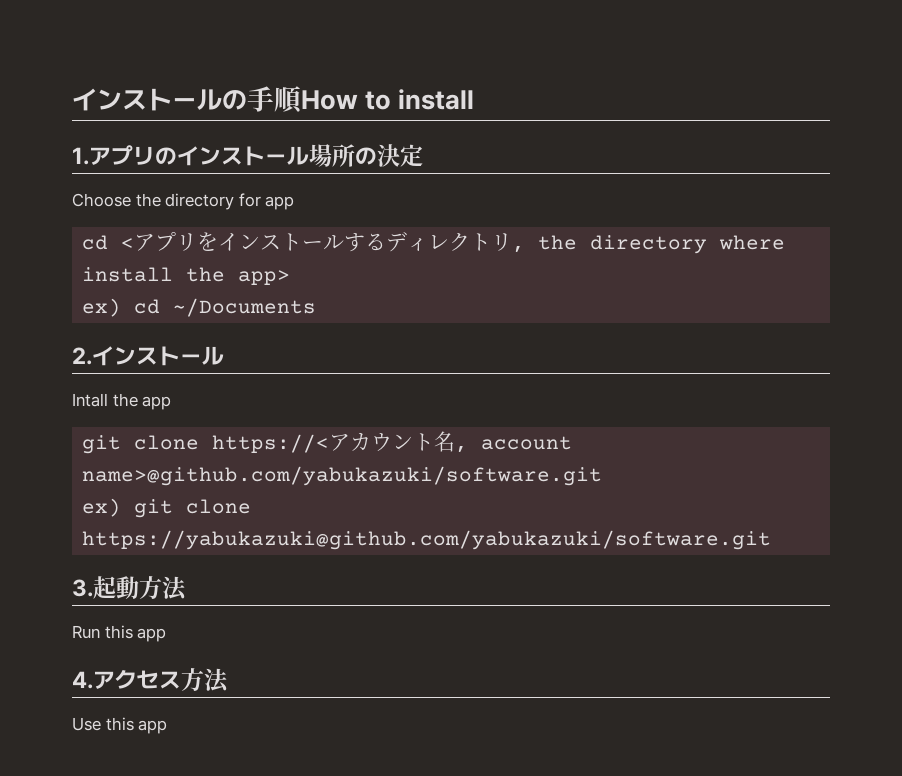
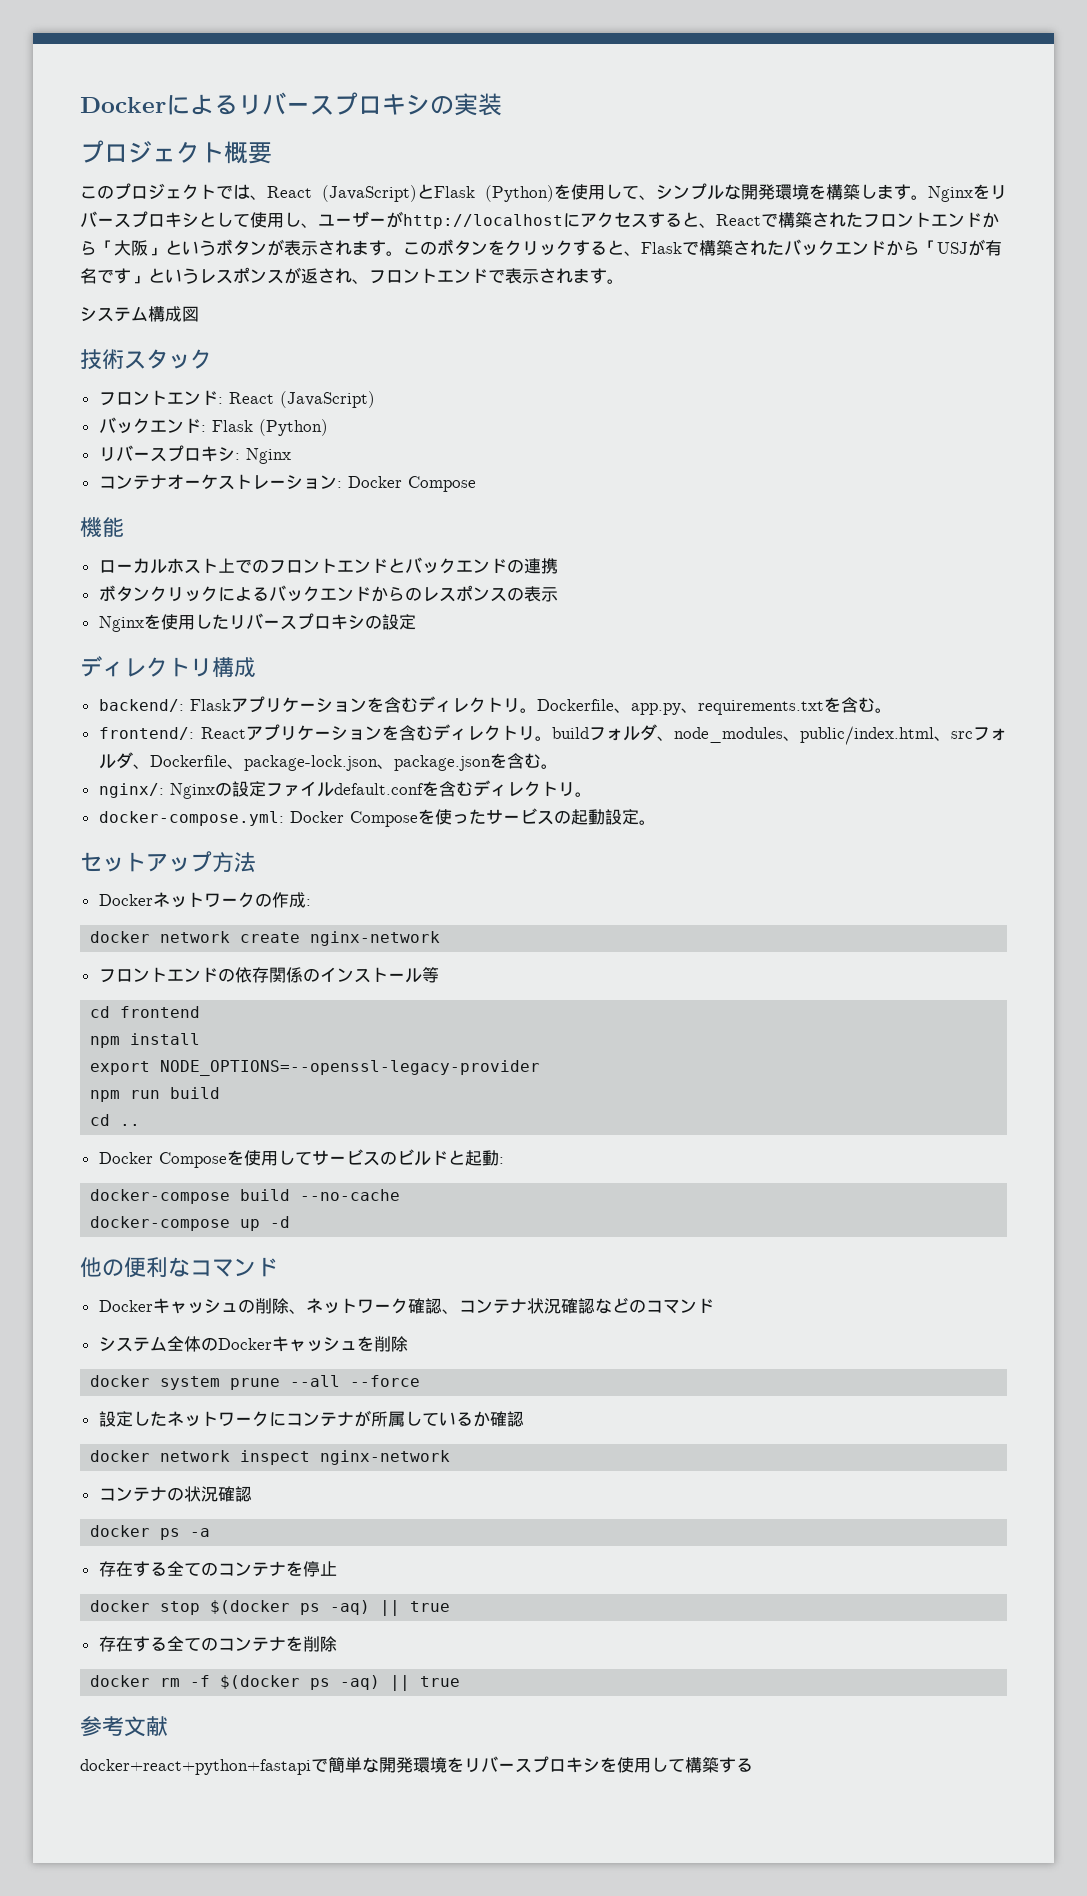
[72,86,475,113] [72,144,423,167] [72,193,295,210] [82,232,786,254] [82,267,291,285] [82,298,317,317] [72,346,224,366] [72,393,172,410] [82,431,573,454] [82,466,603,486] [82,498,252,518] [82,530,772,550] [72,576,187,601] [72,625,167,642] [72,668,229,693] [72,717,168,734] インストールの手順How to install // 1.アプリのインストール場所の決定 // Choose the directory for app // cd <アプリをインストールするディレクトリ, the directory where install the app> // ex) cd ~/Documents // 2.インストール // Intall the app // git clone https://<アカウント名, account name>@github.com/yabukazuki/software.git // ex) git clone https://yabukazuki@github.com/yabukazuki/software.git // 3.起動方法 // Run this app // 4.アクセス方法 // Use this app -> [80,92,502,116] [80,140,272,164] [80,183,1007,202] [80,211,999,229] [80,239,1002,256] [80,267,624,284] [80,306,199,322] [80,349,212,370] [98,390,375,408] [98,417,328,436] [98,445,291,464] [98,474,476,492] [80,517,124,537] [98,557,558,574] [98,585,558,602] [98,613,416,632] [80,656,256,678] [98,696,892,715] [98,724,1007,745] [98,752,558,771] [98,780,592,799] [98,808,656,827] [80,851,256,872] [98,892,311,908] [90,931,441,946] [98,967,439,983] [90,1006,201,1018] [90,1033,201,1048] [90,1060,541,1076] [90,1087,221,1102] [90,1114,141,1126] [98,1149,504,1168] [90,1189,401,1204] [90,1216,291,1231] [80,1257,278,1278] [98,1297,714,1314] [98,1336,408,1352] [90,1375,421,1390] [98,1410,524,1427] [90,1450,451,1465] [98,1486,252,1502] [90,1525,211,1540] [98,1561,337,1577] [90,1600,451,1616] [98,1636,337,1652] [90,1675,461,1691] [80,1716,168,1737] [80,1756,753,1775] Dockerによるリバースプロキシの実装 // プロジェクト概要 // このプロジェクトでは、React (JavaScript)とFlask (Python)を使用して、シンプルな開発環境を構築します。Nginxをリバースプロキシとして使用し、ユーザーがhttp://localhostにアクセスすると、Reactで構築されたフロントエンドから「大阪」というボタンが表示されます。このボタンをクリックすると、Flaskで構築されたバックエンドから「USJが有名です」というレスポンスが返され、フロントエンドで表示されます。 // システム構成図 // 技術スタック // フロントエンド: React (JavaScript) // バックエンド: Flask (Python) // リバースプロキシ: Nginx // コンテナオーケストレーション: Docker Compose // 機能 // ローカルホスト上でのフロントエンドとバックエンドの連携 // ボタンクリックによるバックエンドからのレスポンスの表示 // Nginxを使用したリバースプロキシの設定 // ディレクトリ構成 // backend/: Flaskアプリケーションを含むディレクトリ。Dockerfile、app.py、requirements.txtを含む。 // frontend/: Reactアプリケーションを含むディレクトリ。buildフォルダ、node_modules、public/index.html、srcフォルダ、Dockerfile、package-lock.json、package.jsonを含む。 // nginx/: Nginxの設定ファイルdefault.confを含むディレクトリ。 // docker-compose.yml: Docker Composeを使ったサービスの起動設定。 // セットアップ方法 // Dockerネットワークの作成: // docker network create nginx-network // フロントエンドの依存関係のインストール等 // cd frontend // npm install // export NODE_OPTIONS=--openssl-legacy-provider // npm run build // cd .. // Docker Composeを使用してサービスのビルドと起動: // docker-compose build --no-cache // docker-compose up -d // 他の便利なコマンド // Dockerキャッシュの削除、ネットワーク確認、コンテナ状況確認などのコマンド // システム全体のDockerキャッシュを削除 // docker system prune --all --force // 設定したネットワークにコンテナが所属しているか確認 // docker network inspect nginx-network // コンテナの状況確認 // docker ps -a // 存在する全てのコンテナを停止 // docker stop $(docker ps -aq) || true // 存在する全てのコンテナを削除 // docker rm -f $(docker ps -aq) || true // 参考文献 // docker+react+python+fastapiで簡単な開発環境をリバースプロキシを使用して構築する

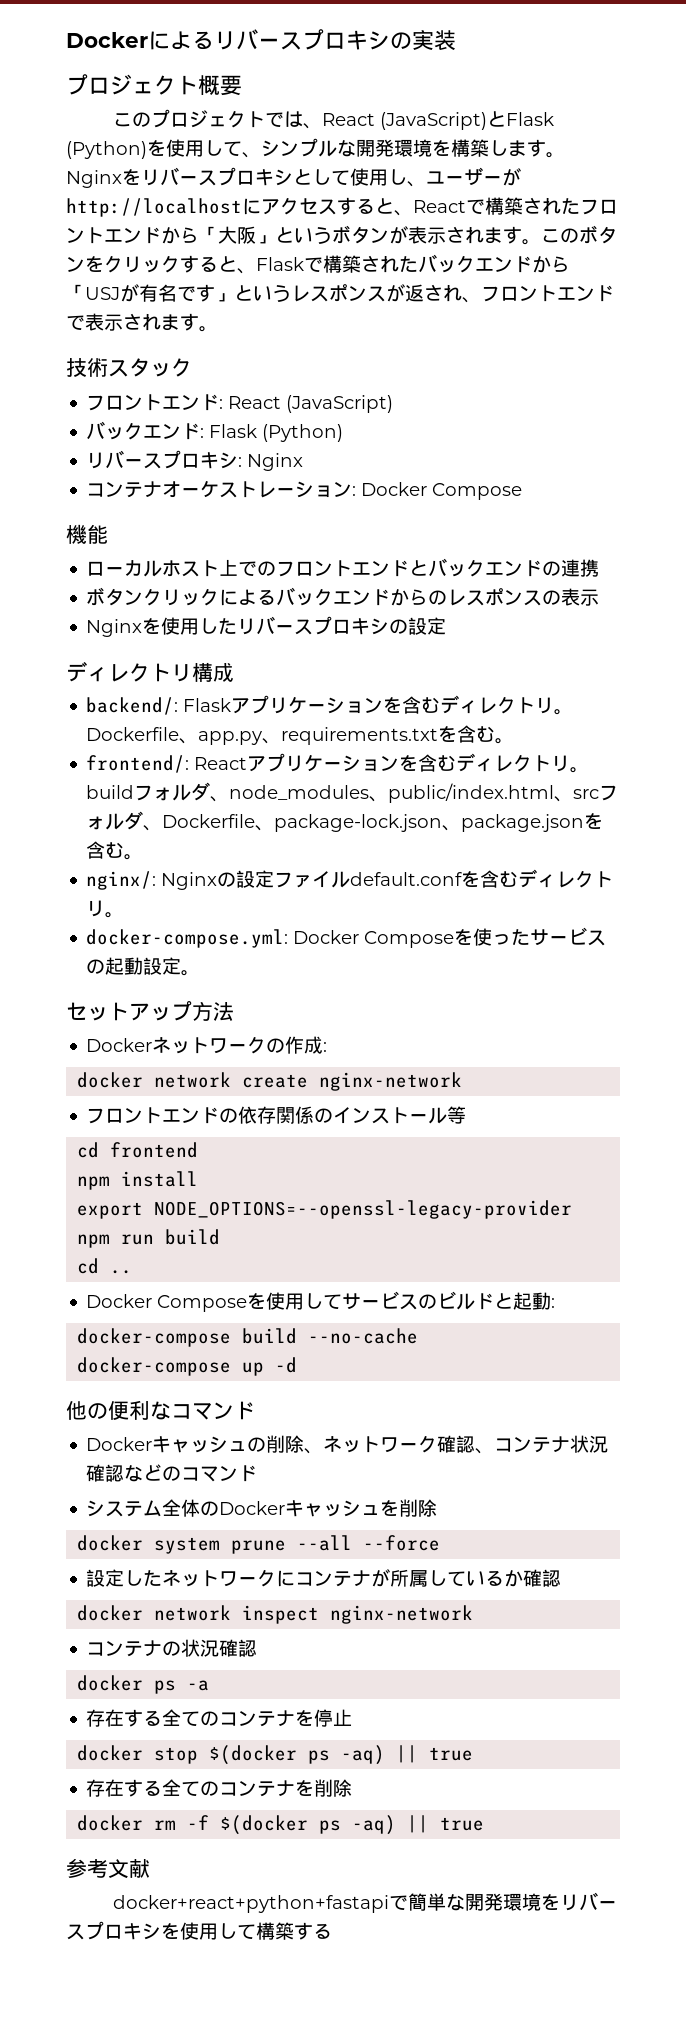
[80,306,199,322] // システム構成図 -> (218, 329) none

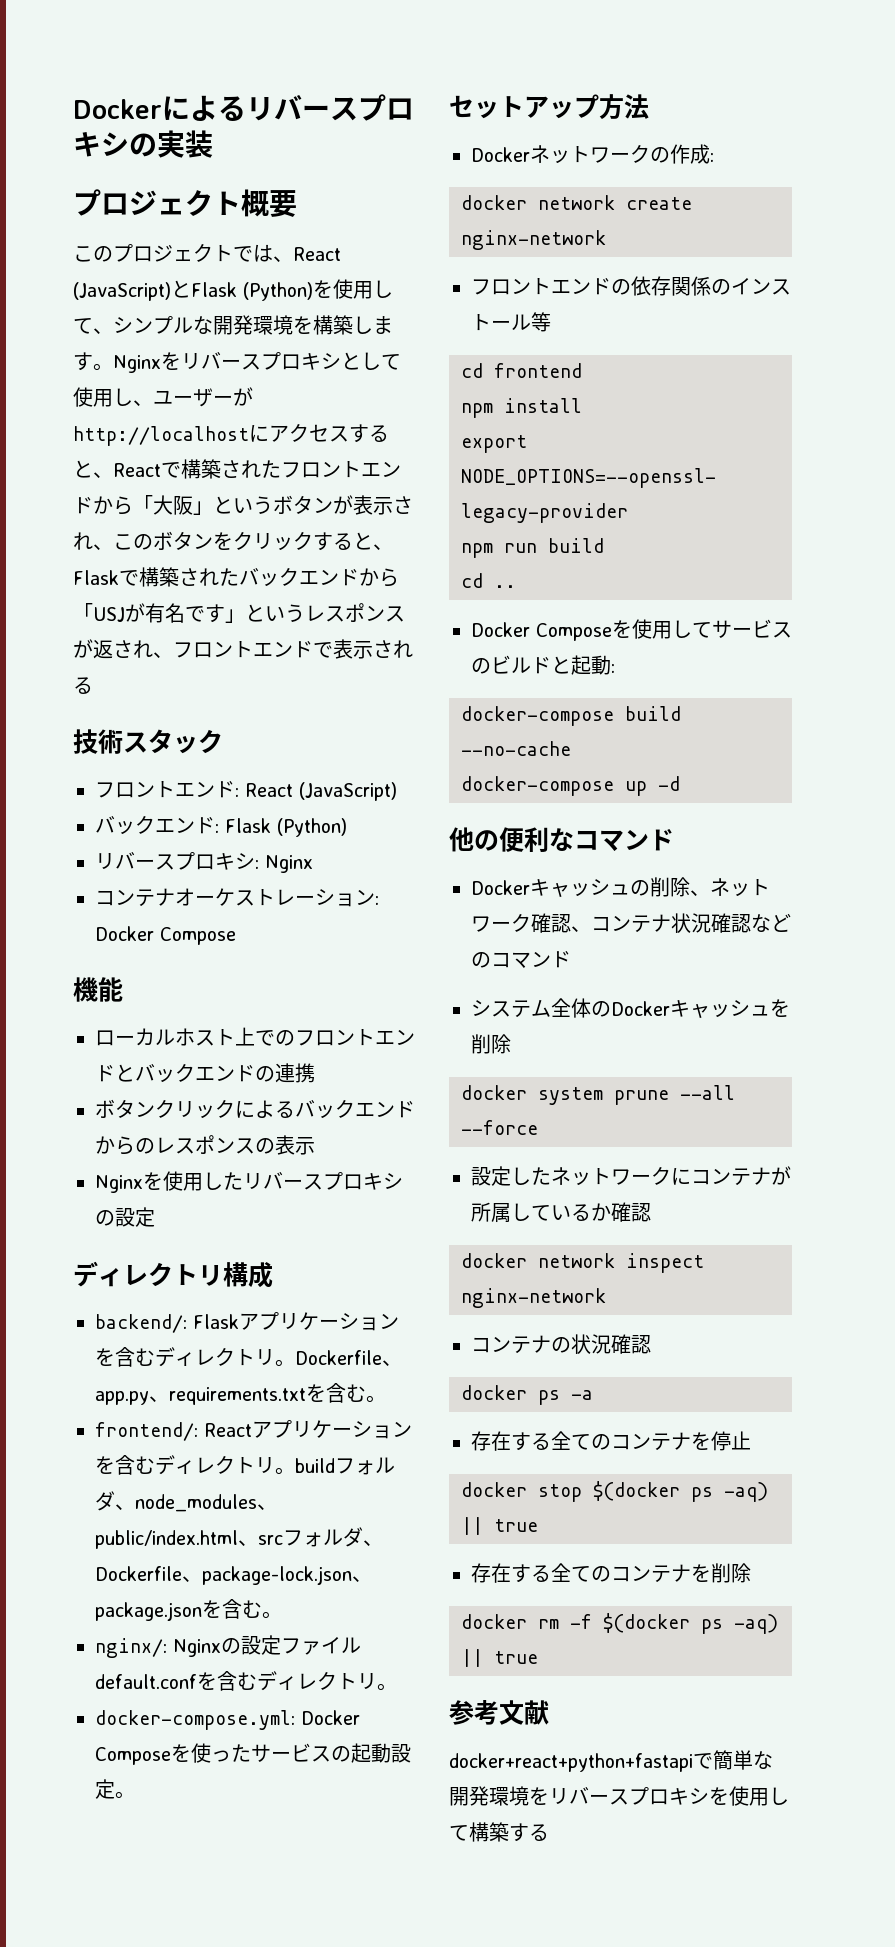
[484,226,541,245] ます。 -> [93,544,113,550] 、
[161,313,218,332] ます。 -> [73,677,93,694] る

